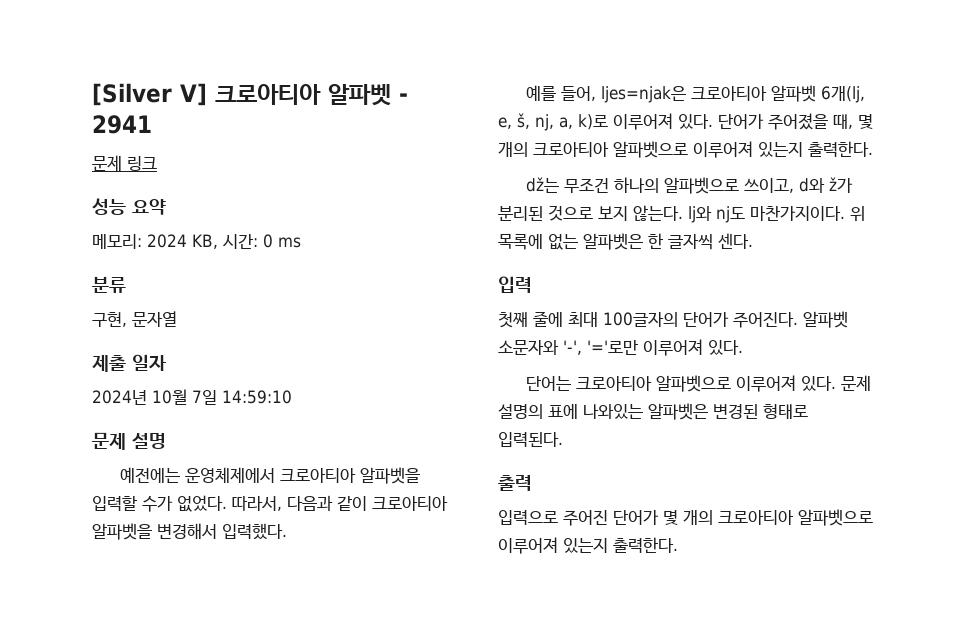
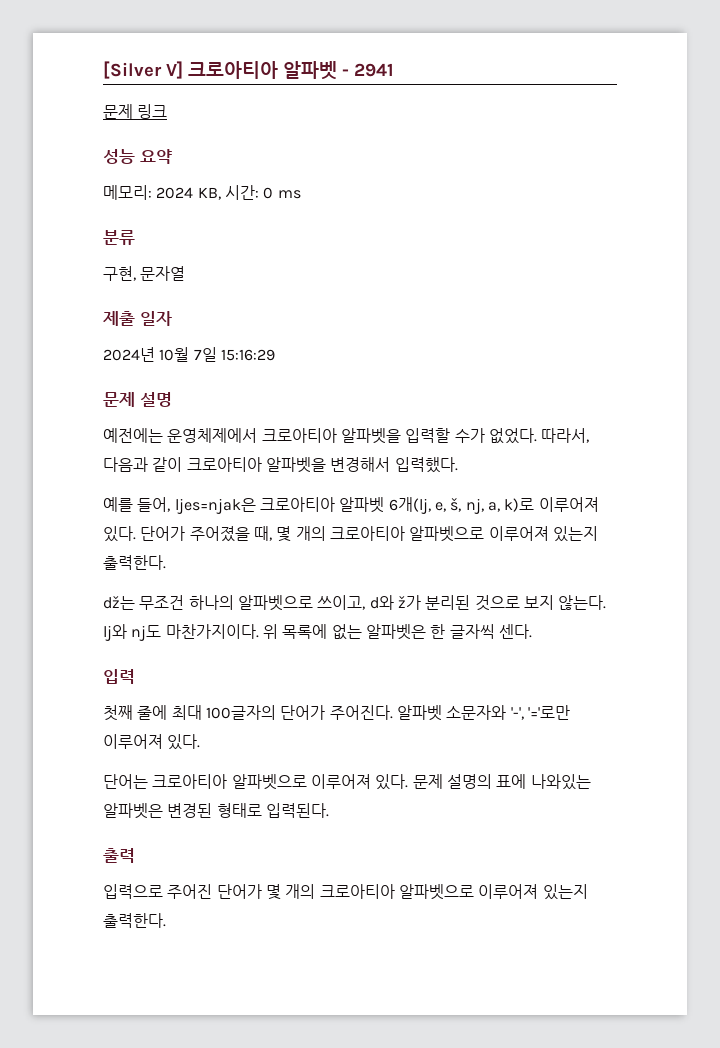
[222,390,292,404] 14:59:10 -> [220,349,275,361] 15:16:29

